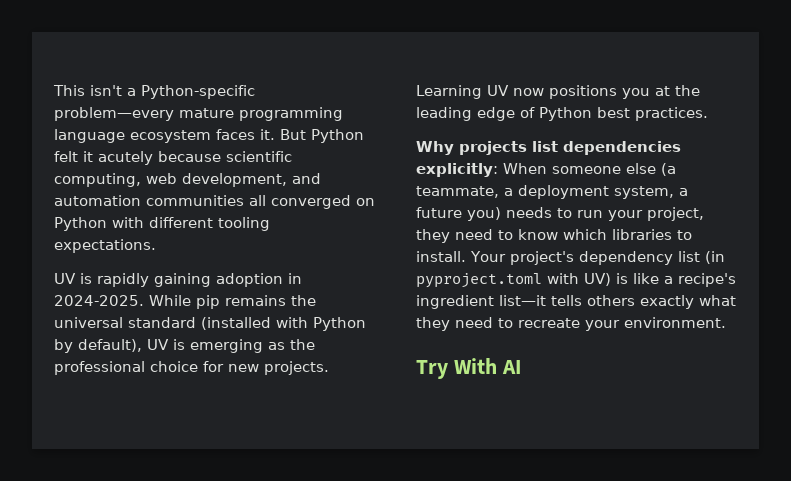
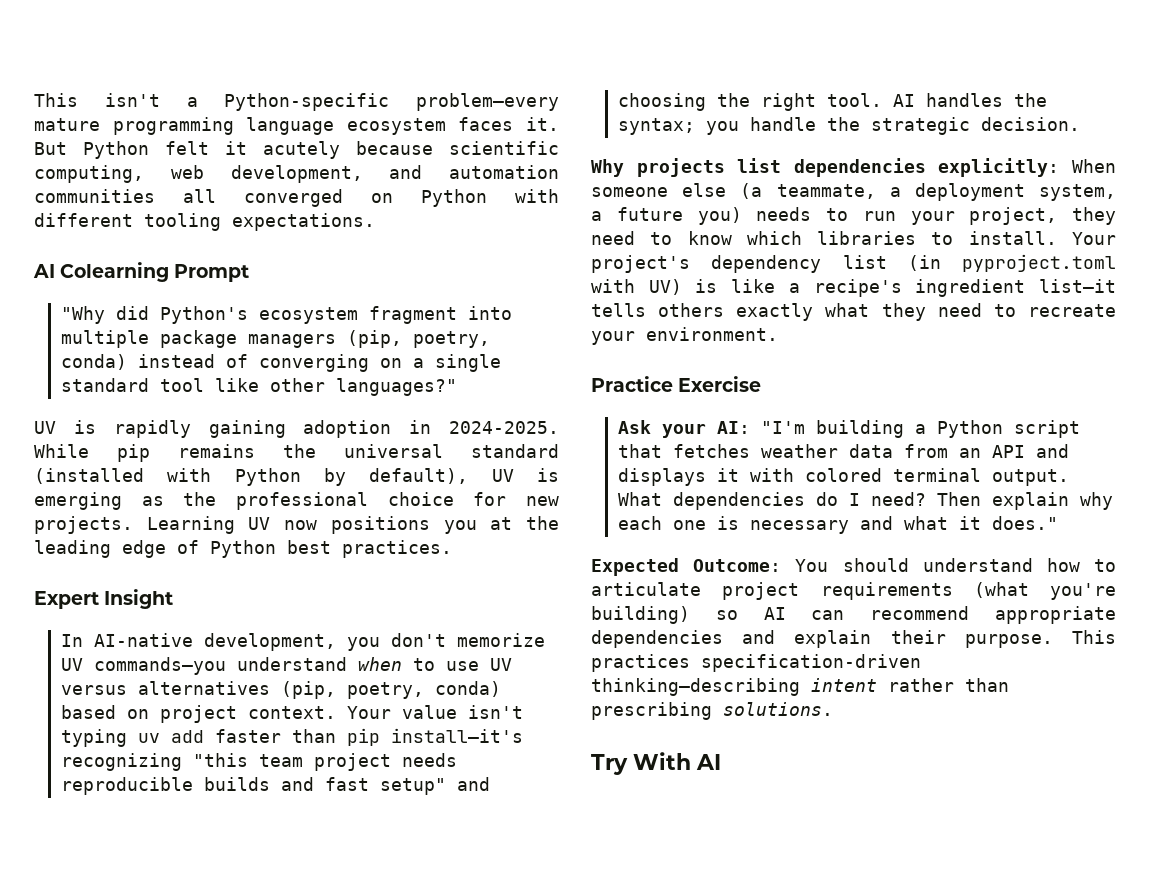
(156, 246) none -> [33,262,250,282] [60,306,512,324] [60,330,490,348] [60,354,501,372] [60,378,457,396] // AI Colearning Prompt // "Why did Python's ecosystem fragment into multiple package managers (pip, poetry, conda) instead of converging on a single standard tool like other languages?"
(708, 114) none -> [34,589,174,609] [60,633,545,651] [60,657,512,675] [60,681,501,699] [60,705,523,723] [60,728,523,747] [60,753,457,771] [60,777,490,795] [617,93,1047,111] [617,117,1080,135] // Expert Insight // In AI-native development, you don't memorize UV commands—you understand when to use UV versus alternatives (pip, poetry, conda) based on project context. Your value isn't typing uv add faster than pip install—it's recognizing "this team project needs reproducible builds and fast setup" and choosing the right tool. AI handles the syntax; you handle the strategic decision.
(726, 322) none -> [591,376,762,392] [617,420,1080,438] [617,444,1069,458] [617,468,1069,486] [617,492,1113,510] [617,516,1058,534] [591,558,1116,576] [591,582,1116,600] [591,606,1116,624] [591,630,1116,648] [591,654,921,672] [591,678,1009,696] [591,702,833,720] // Practice Exercise // Ask your AI: "I'm building a Python script that fetches weather data from an API and displays it with colored terminal output. What dependencies do I need? Then explain why each one is necessary and what it does." // Expected Outcome: You should understand how to articulate project requirements (what you're building) so AI can recommend appropriate dependencies and explain their purpose. This practices specification-driven thinking—describing intent rather than prescribing solutions.

